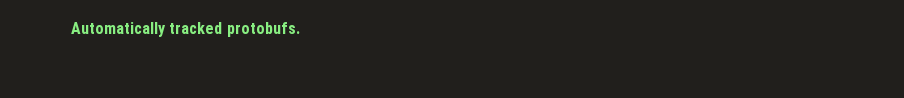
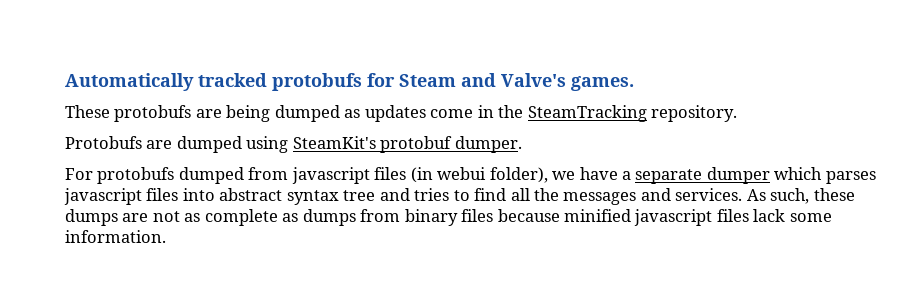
[226,22,300,37] protobufs. -> [272,73,634,91] [65,105,738,122] [65,136,522,153] [65,167,876,184] [64,188,855,205] [65,209,832,226] [65,230,166,243] protobufs for Steam and Valve's games. // These protobufs are being dumped as updates come in the SteamTracking repository. // Protobufs are dumped using SteamKit's protobuf dumper. // For protobufs dumped from javascript files (in webui folder), we have a separate dumper which parses javascript files into abstract syntax tree and tries to find all the messages and services. As such, these dumps are not as complete as dumps from binary files because minified javascript files lack some information.

